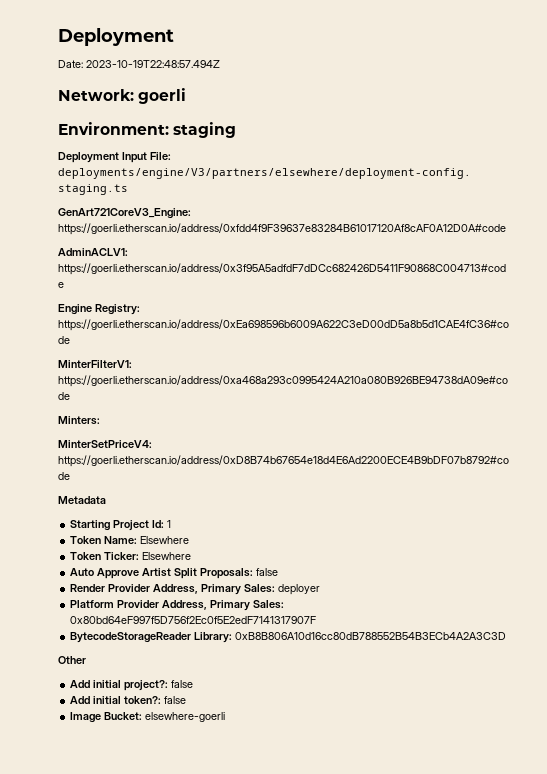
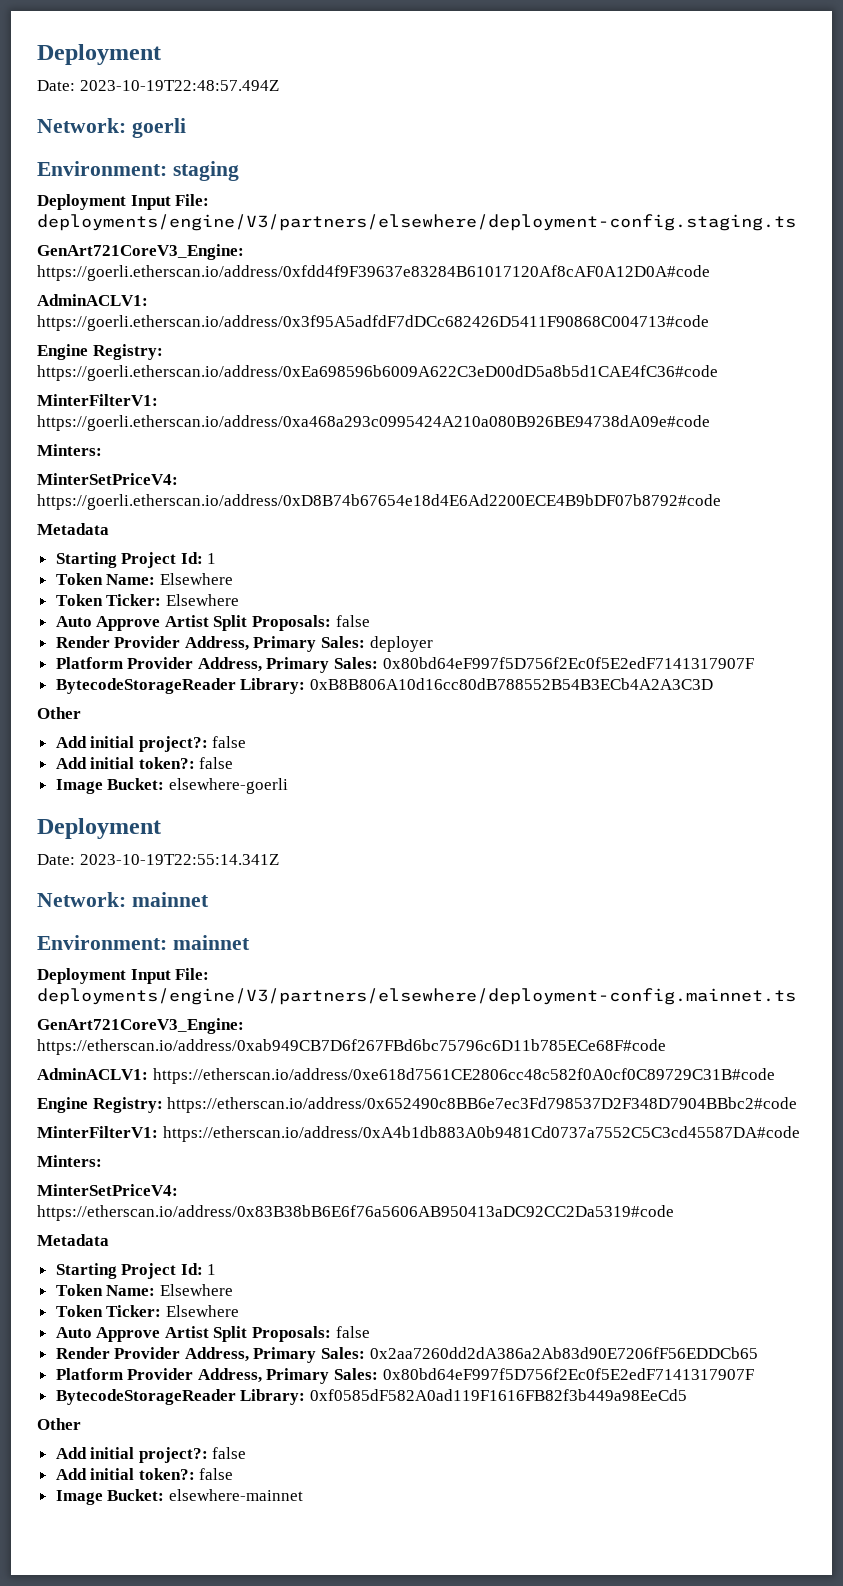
(226, 717) none -> [37,818,161,839] [37,854,279,865] [37,892,209,907] [37,935,250,950] [37,968,210,984] [37,988,796,1005] [37,1018,244,1034] [37,1039,666,1055] [37,1068,775,1084] [37,1097,798,1113] [37,1126,800,1142] [37,1155,102,1167] [37,1184,178,1196] [37,1205,674,1221] [37,1234,109,1246] [55,1263,217,1279] [55,1284,233,1296] [55,1305,239,1317] [55,1326,370,1342] [55,1347,758,1363] [55,1368,754,1384] [55,1389,687,1405] [37,1418,81,1430] [55,1447,247,1463] [55,1468,234,1480] [55,1489,303,1505] // Deployment // Date: 2023-10-19T22:55:14.341Z // Network: mainnet // Environment: mainnet // Deployment Input File: deployments/engine/V3/partners/elsewhere/deployment-config.mainnet.ts // GenArt721CoreV3_Engine: https://etherscan.io/address/0xab949CB7D6f267FBd6bc75796c6D11b785ECe68F#code // AdminACLV1: https://etherscan.io/address/0xe618d7561CE2806cc48c582f0A0cf0C89729C31B#code // Engine Registry: https://etherscan.io/address/0x652490c8BB6e7ec3Fd798537D2F348D7904BBbc2#code // MinterFilterV1: https://etherscan.io/address/0xA4b1db883A0b9481Cd0737a7552C5C3cd45587DA#code // Minters: // MinterSetPriceV4: https://etherscan.io/address/0x83B38bB6E6f76a5606AB950413aDC92CC2Da5319#code // Metadata // Starting Project Id: 1 // Token Name: Elsewhere // Token Ticker: Elsewhere // Auto Approve Artist Split Proposals: false // Render Provider Address, Primary Sales: 0x2aa7260dd2dA386a2Ab83d90E7206fF56EDDCb65 // Platform Provider Address, Primary Sales: 0x80bd64eF997f5D756f2Ec0f5E2edF7141317907F // BytecodeStorageReader Library: 0xf0585dF582A0ad119F1616FB82f3b449a98EeCd5 // Other // Add initial project?: false // Add initial token?: false // Image Bucket: elsewhere-mainnet

